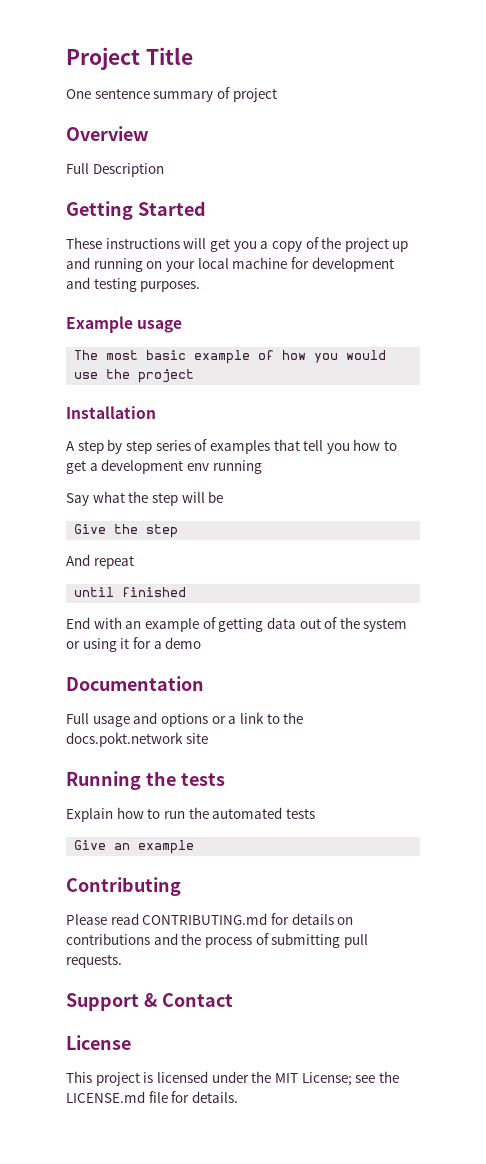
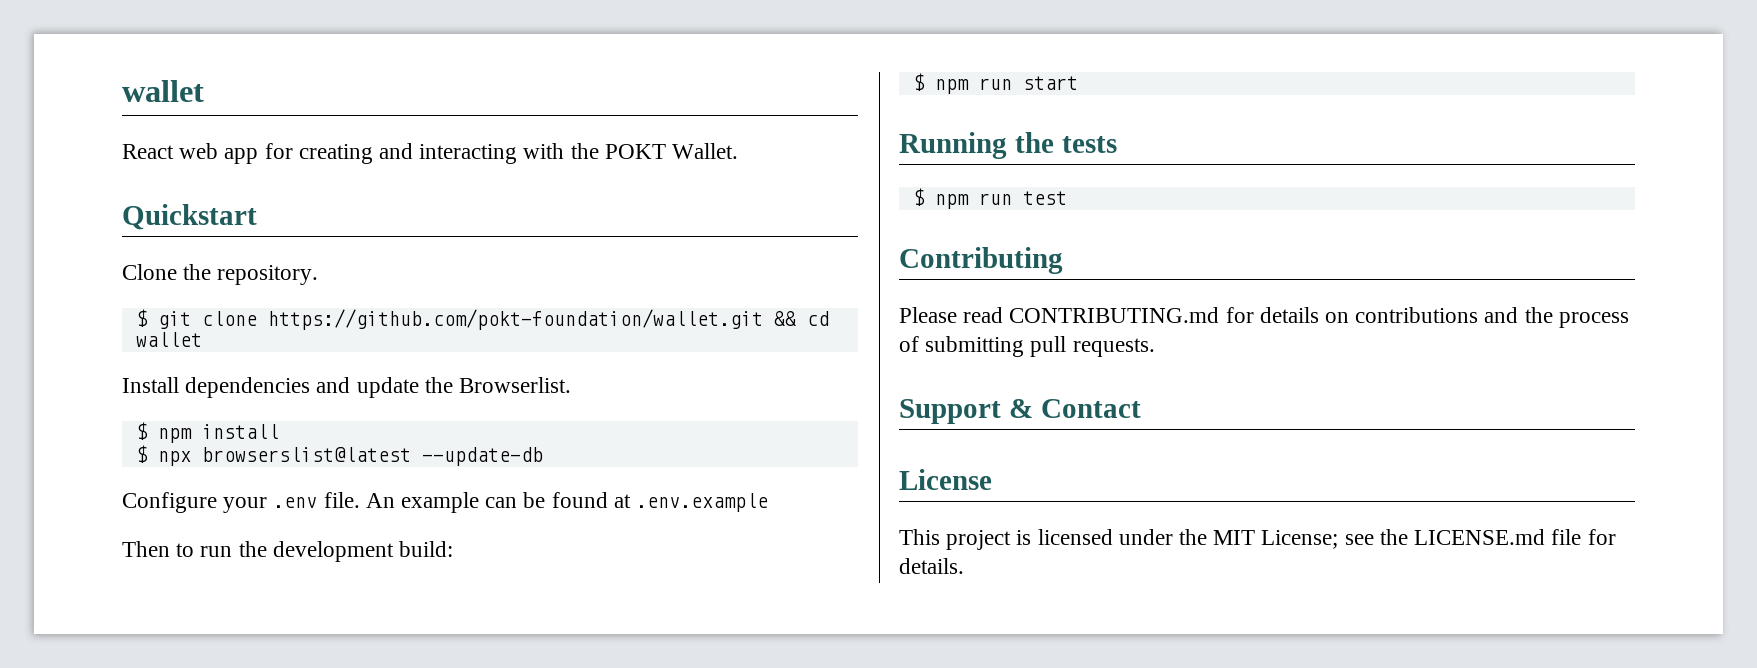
[66,47,193,70] [66,87,277,102] [66,126,149,141] [66,163,164,177] [66,201,206,220] [66,237,409,252] [66,257,394,272] [66,277,201,292] [66,316,183,333] [74,350,387,364] [74,369,195,383] [66,406,156,419] [66,439,398,454] [66,459,262,474] [66,491,224,506] [74,524,179,538] [66,554,134,569] [74,587,187,597] [66,617,408,632] [66,637,202,652] [66,676,204,691] [66,712,304,727] [66,732,208,747] [66,771,225,790] [66,807,315,822] [74,840,195,854] Project Title // One sentence summary of project // Overview // Full Description // Getting Started // These instructions will get you a copy of the project up and running on your local machine for development and testing purposes. // Example usage // The most basic example of how you would use the project // Installation // A step by step series of examples that tell you how to get a development env running // Say what the step will be // Give the step // And repeat // until finished // End with an example of getting data out of the system or using it for a demo // Documentation // Full usage and options or a link to the docs.pokt.network site // Running the tests // Explain how to run the automated tests // Give an example -> [122,80,204,102] [122,143,739,164] [122,204,257,230] [122,264,319,285] [135,309,829,330] [135,332,202,347] [122,377,572,398] [135,422,279,443] [135,445,543,466] [122,492,769,513] [122,541,454,562] [912,73,1078,94] [899,132,1117,159] [912,188,1067,209] wallet // React web app for creating and interacting with the POKT Wallet. // Quickstart // Clone the repository. // $ git clone https://github.com/pokt-foundation/wallet.git && cd wallet // Install dependencies and update the Browserlist. // $ npm install // $ npx browserslist@latest --update-db // Configure your .env file. An example can be found at .env.example // Then to run the development build: // $ npm run start // Running the tests // $ npm run test

